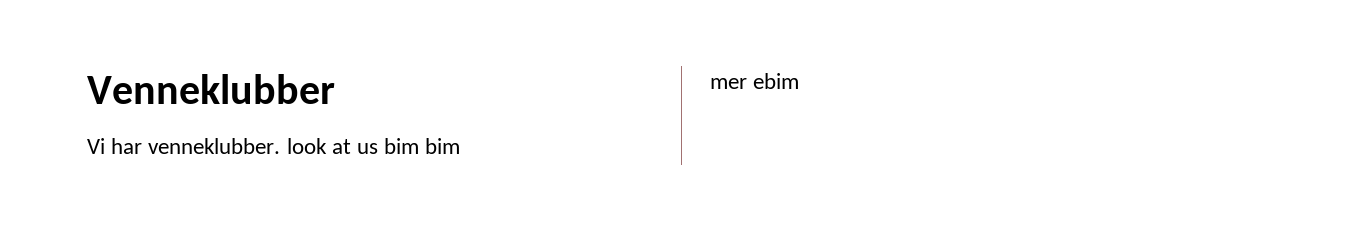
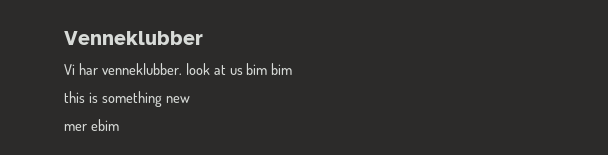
(461, 146) none -> [64,91,190,107] // this is something new

